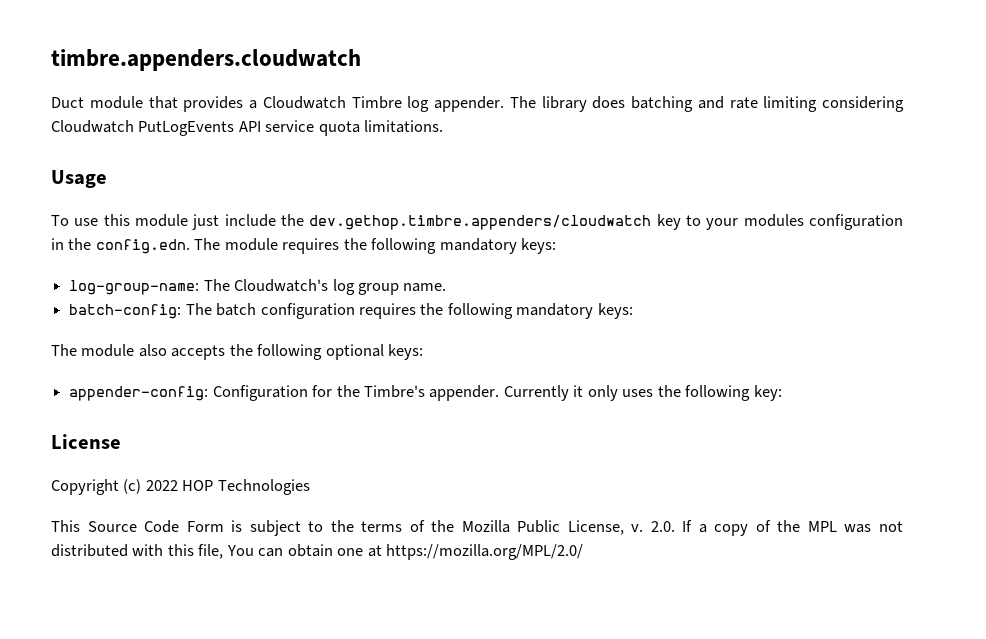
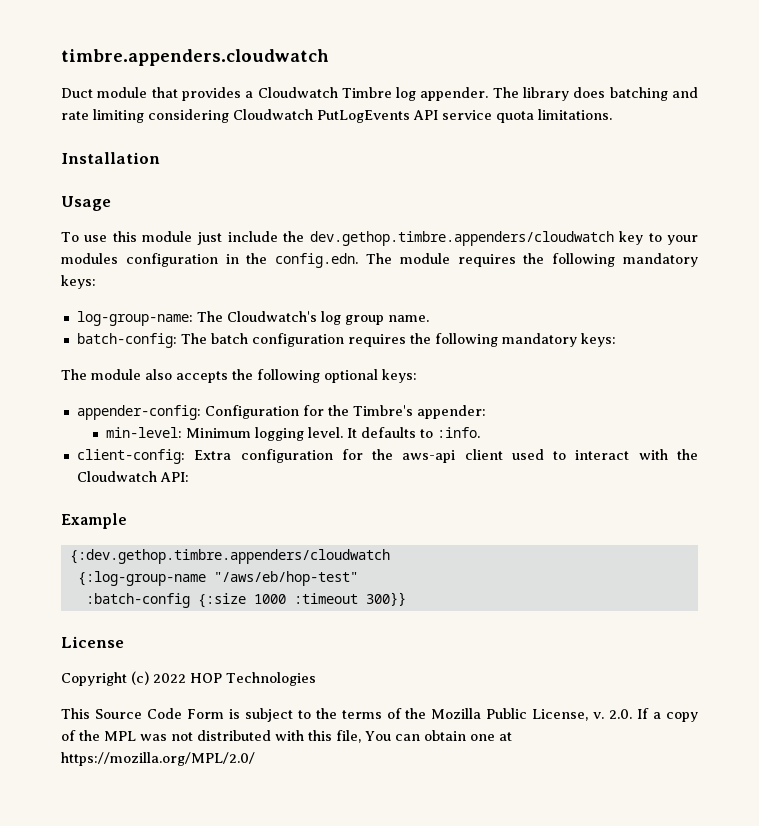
(444, 126) none -> [61,152,160,164] // Installation
[429,385,782,401] appender. Currently it only uses the following key: -> [416,405,486,419] [105,427,480,441] [76,449,698,464] [76,471,189,482] [61,513,127,529] [69,549,390,564] [77,571,358,586] [85,592,406,608] appender: // min-level: Minimum logging level. It defaults to :info. // client-config: Extra configuration for the aws-api client used to interact with the Cloudwatch API: // Example // {:dev.gethop.timbre.appenders/cloudwatch // {:log-group-name "/aws/eb/hop-test" // :batch-config {:size 1000 :timeout 300}}

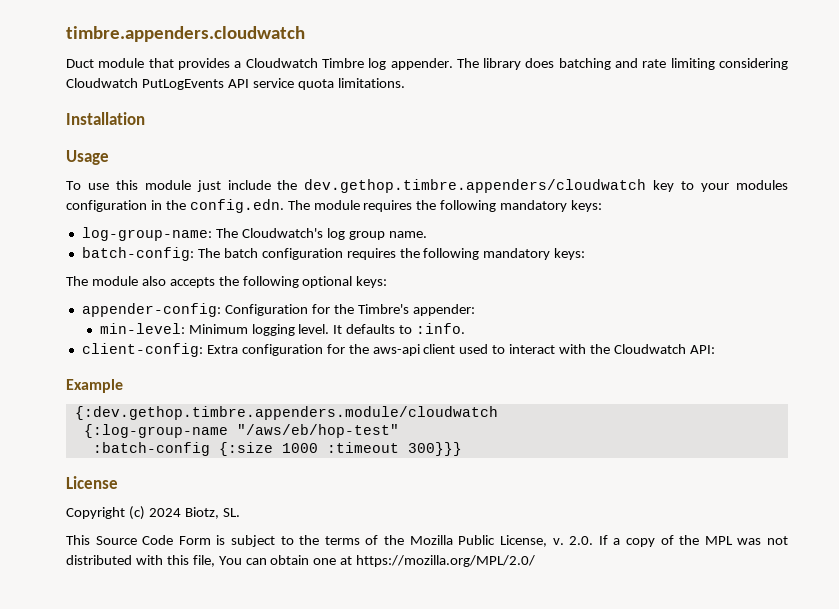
[69,549,390,564] {:dev.gethop.timbre.appenders/cloudwatch -> [74,406,498,420] {:dev.gethop.timbre.appenders.module/cloudwatch
[365,592,406,606] 300}} -> [407,442,462,456] 300}}}
[153,672,316,686] 2022 HOP Technologies -> [148,507,240,519] 2024 Biotz, SL.

